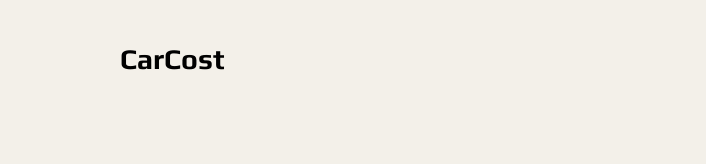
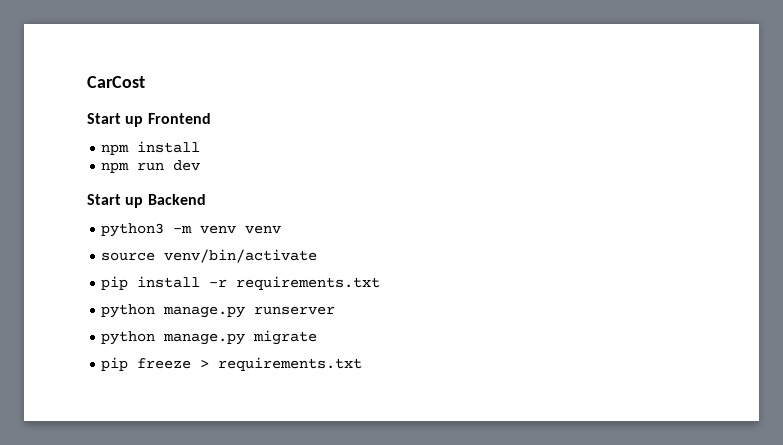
(225, 60) none -> [87,113,211,127] [101,141,201,155] [101,160,201,173] [87,194,206,208] [101,223,282,237] [101,249,318,263] [101,276,381,290] [101,304,336,318] [101,330,318,345] [101,357,363,371] // Start up Frontend // npm install // npm run dev // Start up Backend // python3 -m venv venv // source venv/bin/activate // pip install -r requirements.txt // python manage.py runserver // python manage.py migrate // pip freeze > requirements.txt

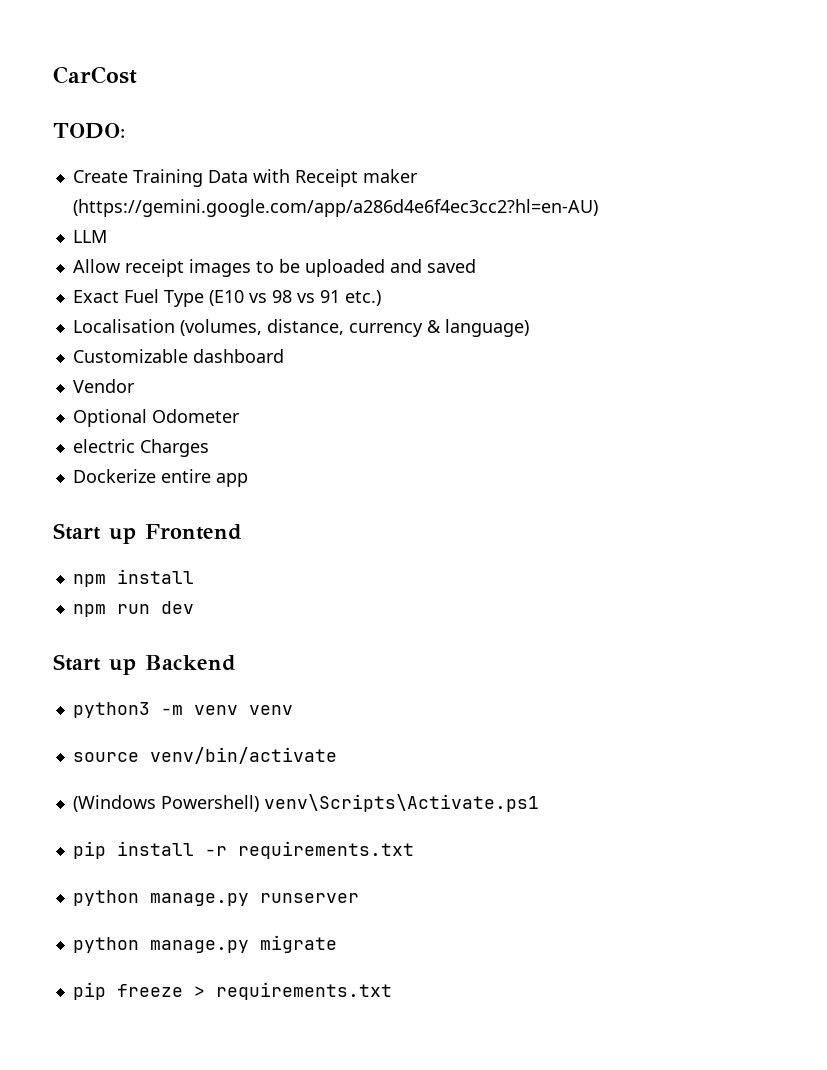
(145, 82) none -> [53,123,125,139] [72,169,418,187] [72,199,598,217] [72,230,107,243] [72,259,476,277] [72,289,381,307] [72,319,529,337] [72,349,284,363] [72,379,135,393] [72,409,240,427] [72,439,209,457] [72,469,248,487] // TODO: // Create Training Data with Receipt maker (https://gemini.google.com/app/a286d4e6f4ec3cc2?hl=en-AU) // LLM // Allow receipt images to be uploaded and saved // Exact Fuel Type (E10 vs 98 vs 91 etc.) // Localisation (volumes, distance, currency & language) // Customizable dashboard // Vendor // Optional Odometer // electric Charges // Dockerize entire app
(318, 256) none -> [72,794,539,812] // (Windows Powershell) venv\Scripts\Activate.ps1

